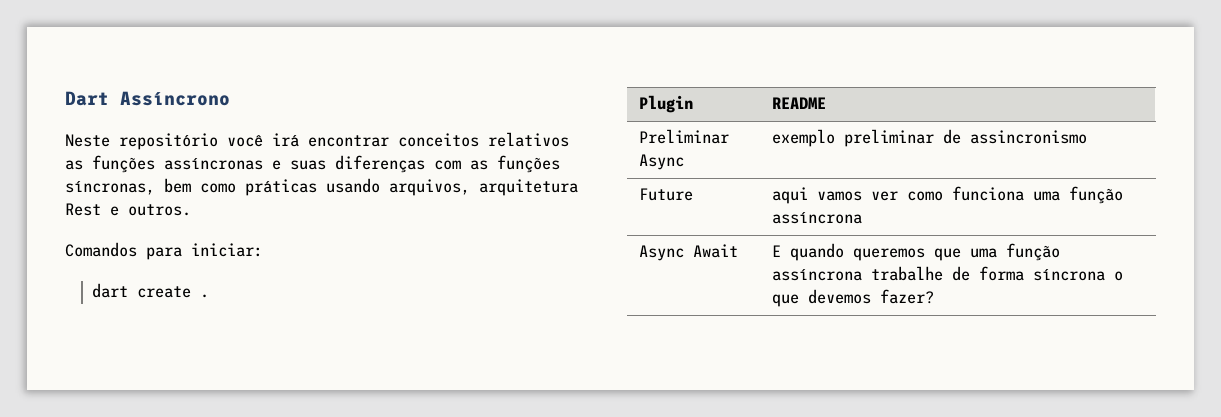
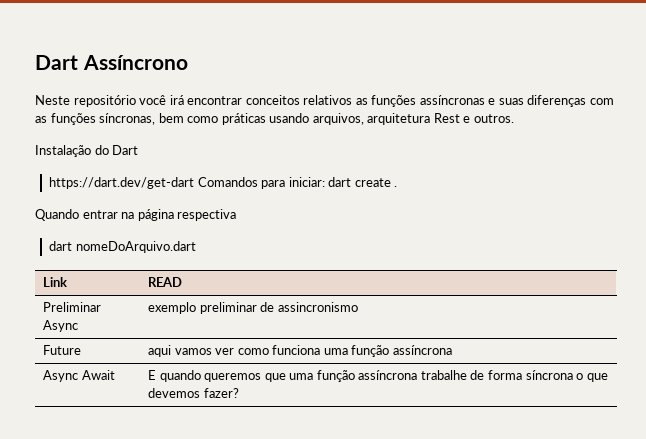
(191, 210) none -> [35,145,139,157] [49,177,195,189] Instalação do Dart // https://dart.dev/get-dart
(263, 250) // -> (325, 182) none
[639,95,694,113] [772,97,827,109] // Plugin | README -> [35,209,237,221] [49,241,196,253] [43,277,68,287] [148,277,183,287] // Quando entrar na página respectiva // dart nomeDoArquivo.dart // Link | READ

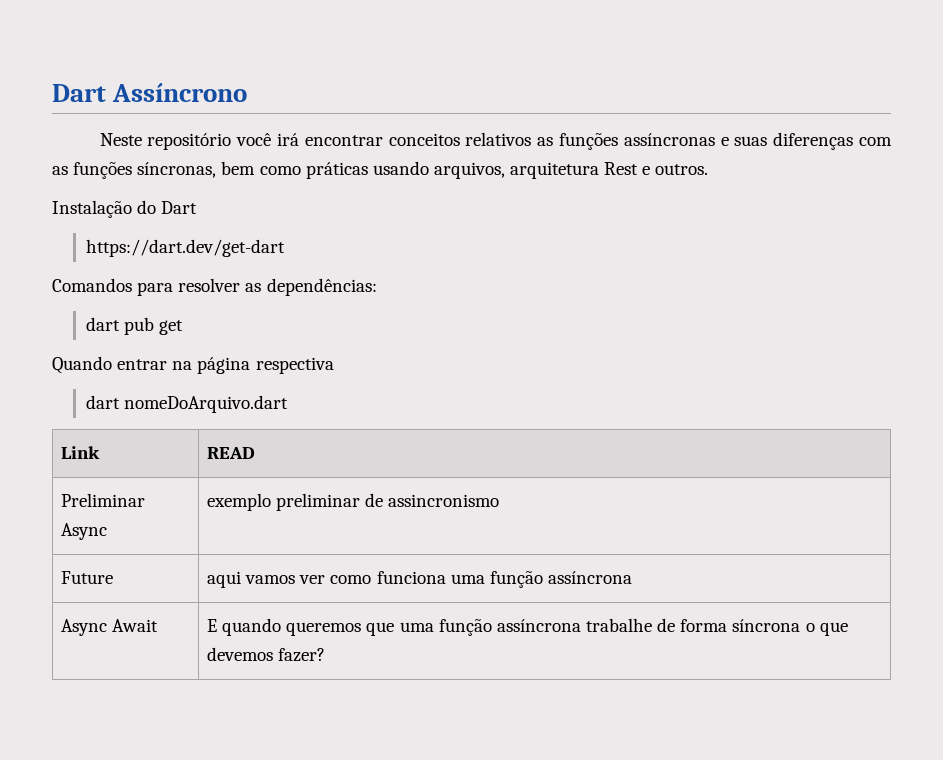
(195, 183) none -> (286, 248) //
[288,177,398,187] iniciar: dart create . -> [178,278,377,296] [86,317,184,335] resolver as dependências: // dart pub get

